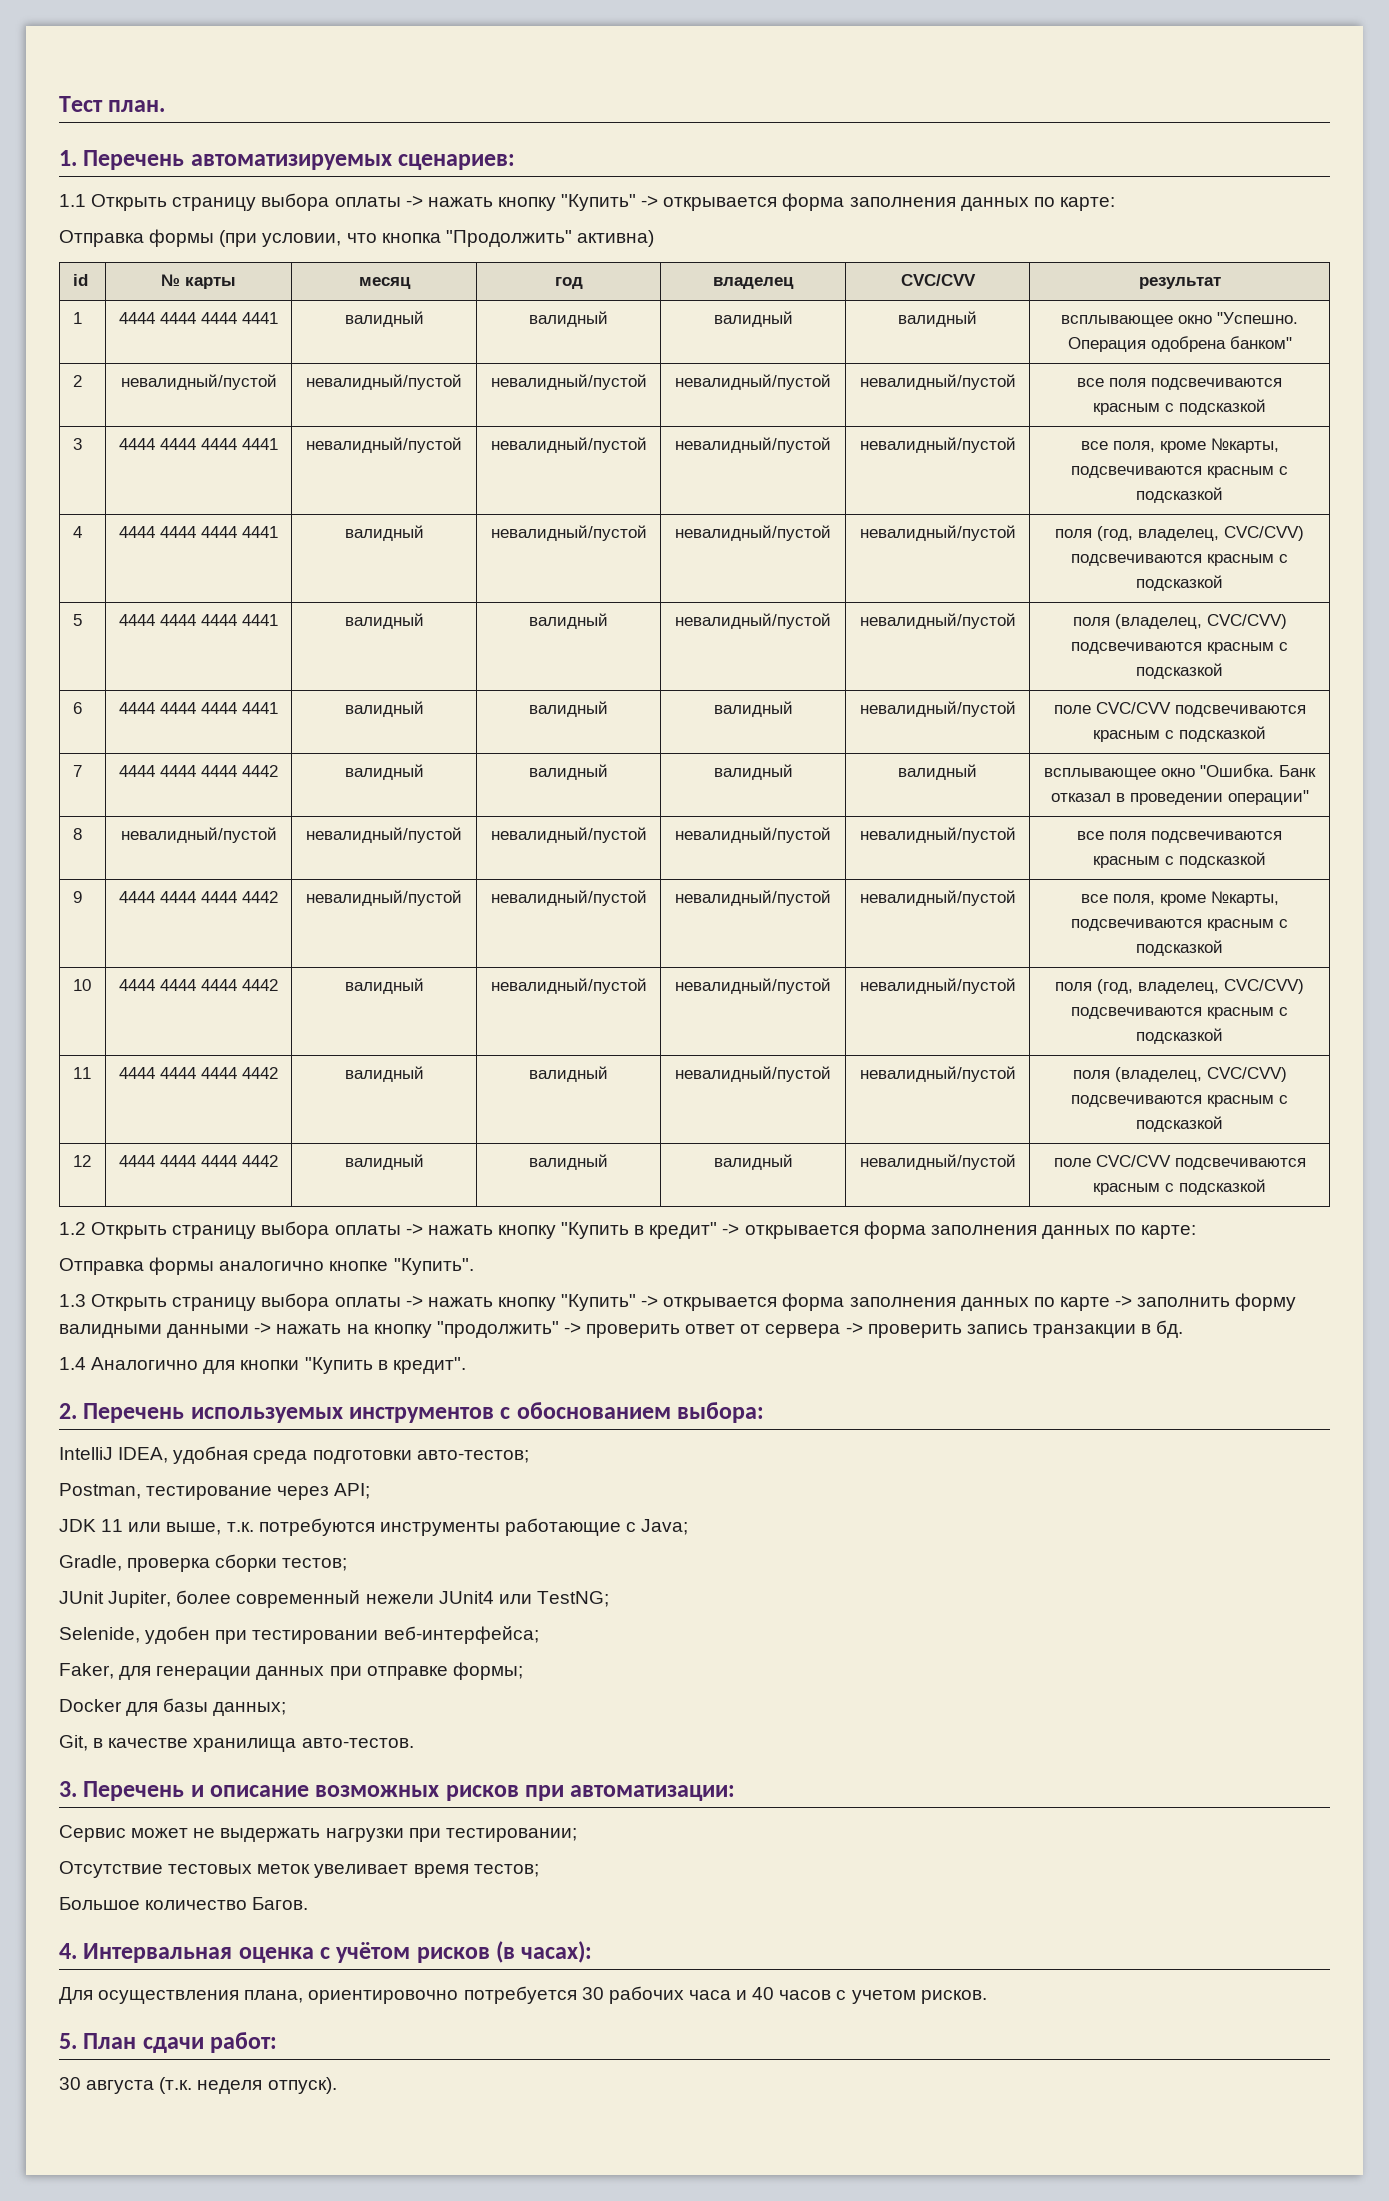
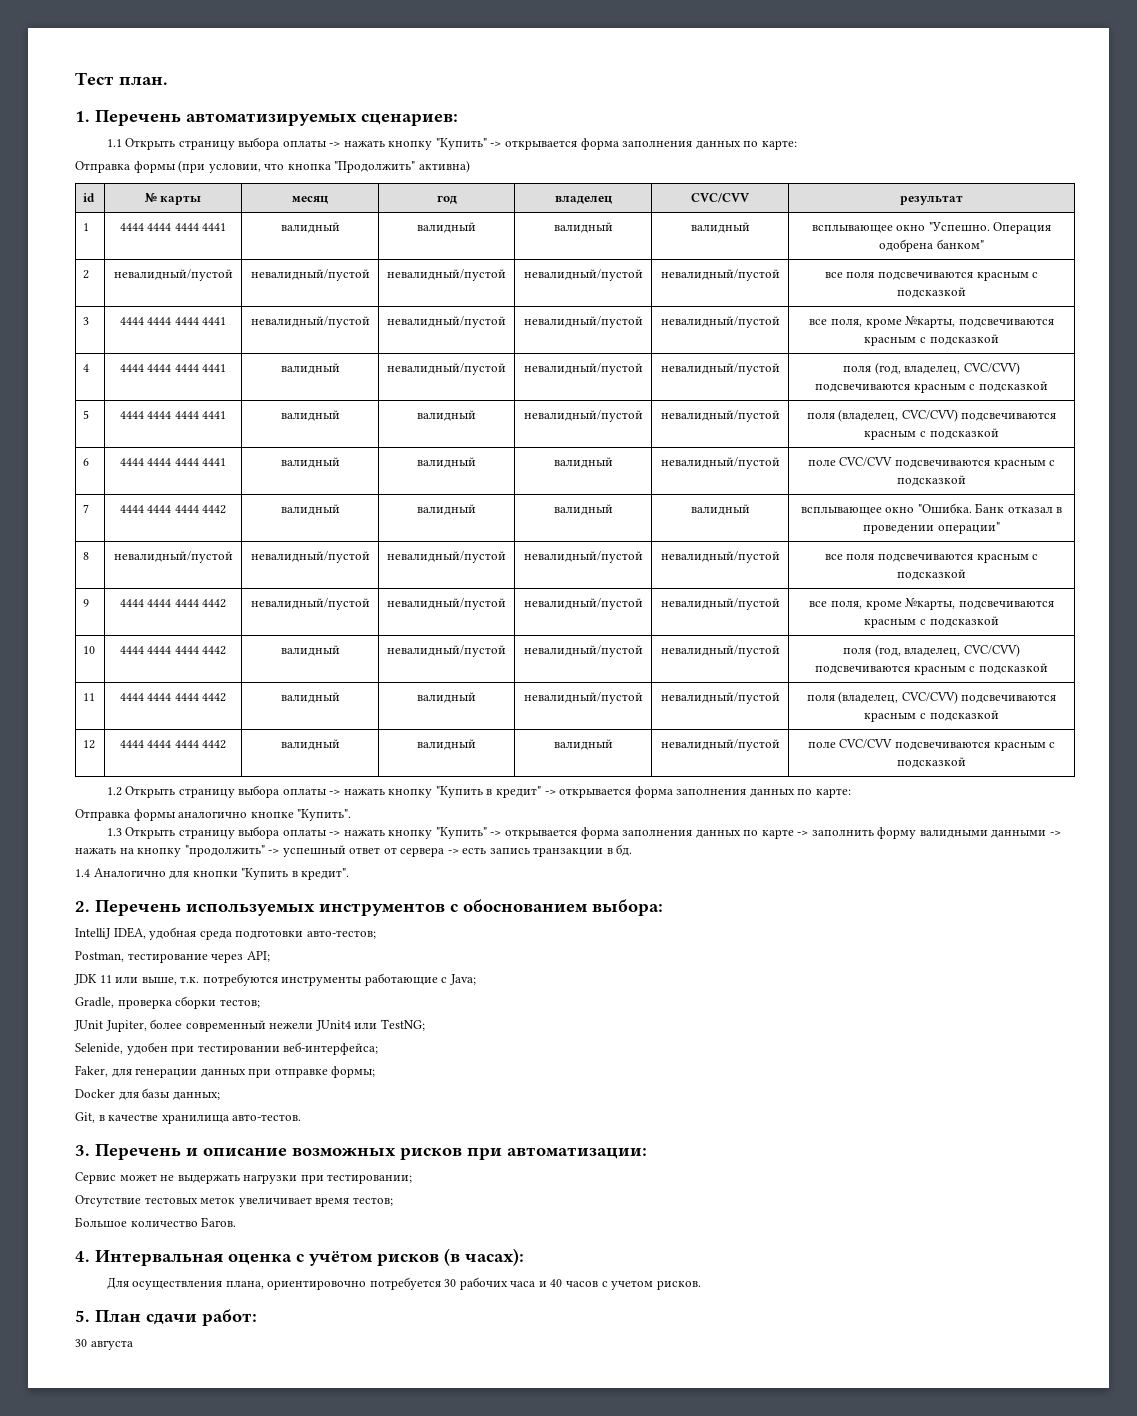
[586,1324,681,1338] проверить -> [282,845,346,857] успешный
[867,1324,962,1338] проверить -> [462,847,487,854] есть
[314,1864,409,1878] увеливает -> [238,1197,312,1207] увеличивает
[159,2077,337,2094] (т.к. неделя отпуск). -> (133, 1345) none

